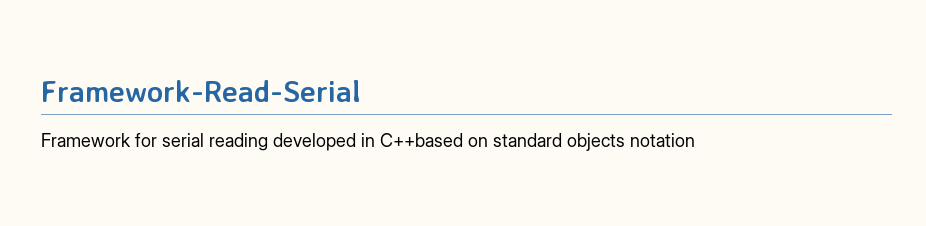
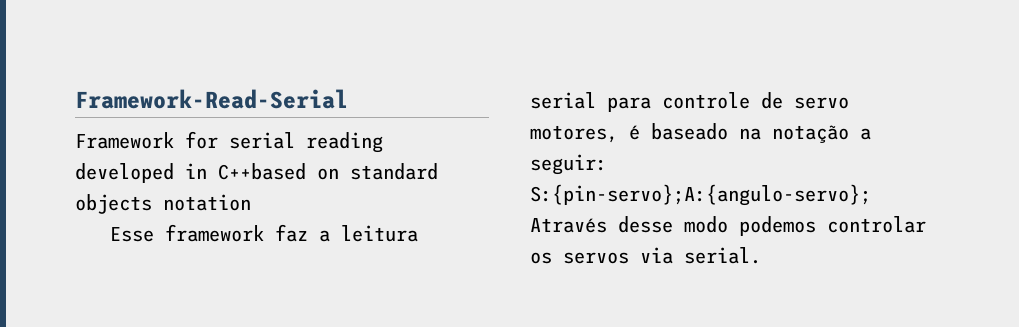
(695, 140) none -> [110,224,419,242] [530,92,849,112] [530,123,871,143] [530,154,607,175] [530,184,871,206] [530,216,926,236] [530,247,761,264] // Esse framework faz a leitura serial para controle de servo motores, é baseado na notação a seguir: S:{pin-servo};A:{angulo-servo}; Através desse modo podemos controlar os servos via serial.

